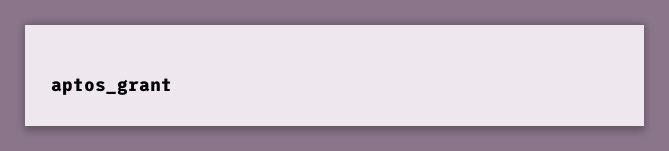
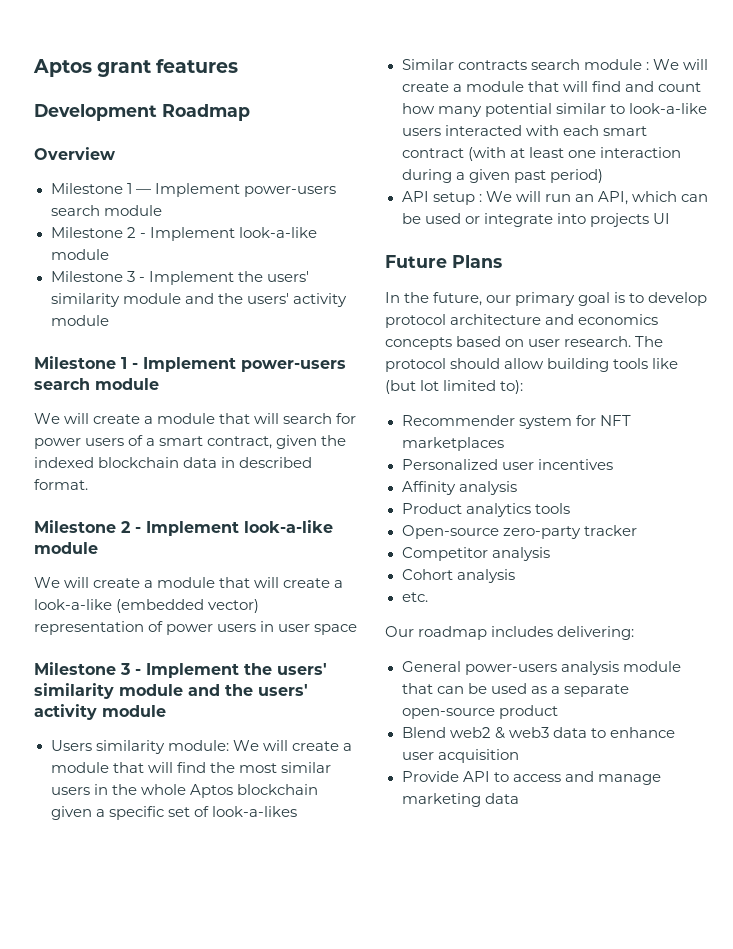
[51,78,172,95] aptos_grant -> [33,59,239,77] [34,104,250,121] [34,147,115,160] [50,183,336,197] [50,205,162,216] [50,227,317,241] [50,249,109,260] [50,271,309,285] [50,293,347,307] [50,315,109,326] [34,356,346,372] [34,378,159,390] [34,413,357,424] [34,435,347,449] [34,457,313,468] [34,479,88,490] [34,520,333,536] [34,542,98,554] [34,577,344,588] [34,599,260,613] [34,621,358,635] [34,662,327,678] [34,683,308,699] [34,704,166,720] [50,740,352,754] [50,762,331,773] [50,784,318,798] [50,806,297,820] [401,59,708,70] [401,81,701,92] [401,103,707,117] [401,125,647,136] [401,147,681,161] [401,169,603,183] [401,191,708,205] [401,213,670,227] [385,255,502,268] [385,292,708,306] [385,314,659,328] [385,336,664,350] [385,358,679,372] [385,380,524,394] [401,415,631,429] [401,437,504,451] [401,459,613,470] [401,481,517,495] [401,503,570,517] [401,525,637,539] [401,547,550,561] [401,569,515,583] [401,592,428,602] [385,626,635,640] [401,661,681,675] [401,683,629,697] [401,705,558,719] [401,727,675,739] [401,749,519,763] [401,771,661,785] [401,793,519,807] Aptos grant features // Development Roadmap // Overview // Milestone 1 — Implement power-users search module // Milestone 2 - Implement look-a-like module // Milestone 3 - Implement the users' similarity module and the users' activity module // Milestone 1 - Implement power-users search module // We will create a module that will search for power users of a smart contract, given the indexed blockchain data in described format. // Milestone 2 - Implement look-a-like module // We will create a module that will create a look-a-like (embedded vector) representation of power users in user space // Milestone 3 - Implement the users' similarity module and the users' activity module // Users similarity module: We will create a module that will find the most similar users in the whole Aptos blockchain given a specific set of look-a-likes // Similar contracts search module : We will create a module that will find and count how many potential similar to look-a-like users interacted with each smart contract (with at least one interaction during a given past period) // API setup : We will run an API, which can be used or integrate into projects UI // Future Plans // In the future, our primary goal is to develop protocol architecture and economics concepts based on user research. The protocol should allow building tools like (but lot limited to): // Recommender system for NFT marketplaces // Personalized user incentives // Affinity analysis // Product analytics tools // Open-source zero-party tracker // Competitor analysis // Cohort analysis // etc. // Our roadmap includes delivering: // General power-users analysis module that can be used as a separate open-source product // Blend web2 & web3 data to enhance user acquisition // Provide API to access and manage marketing data

